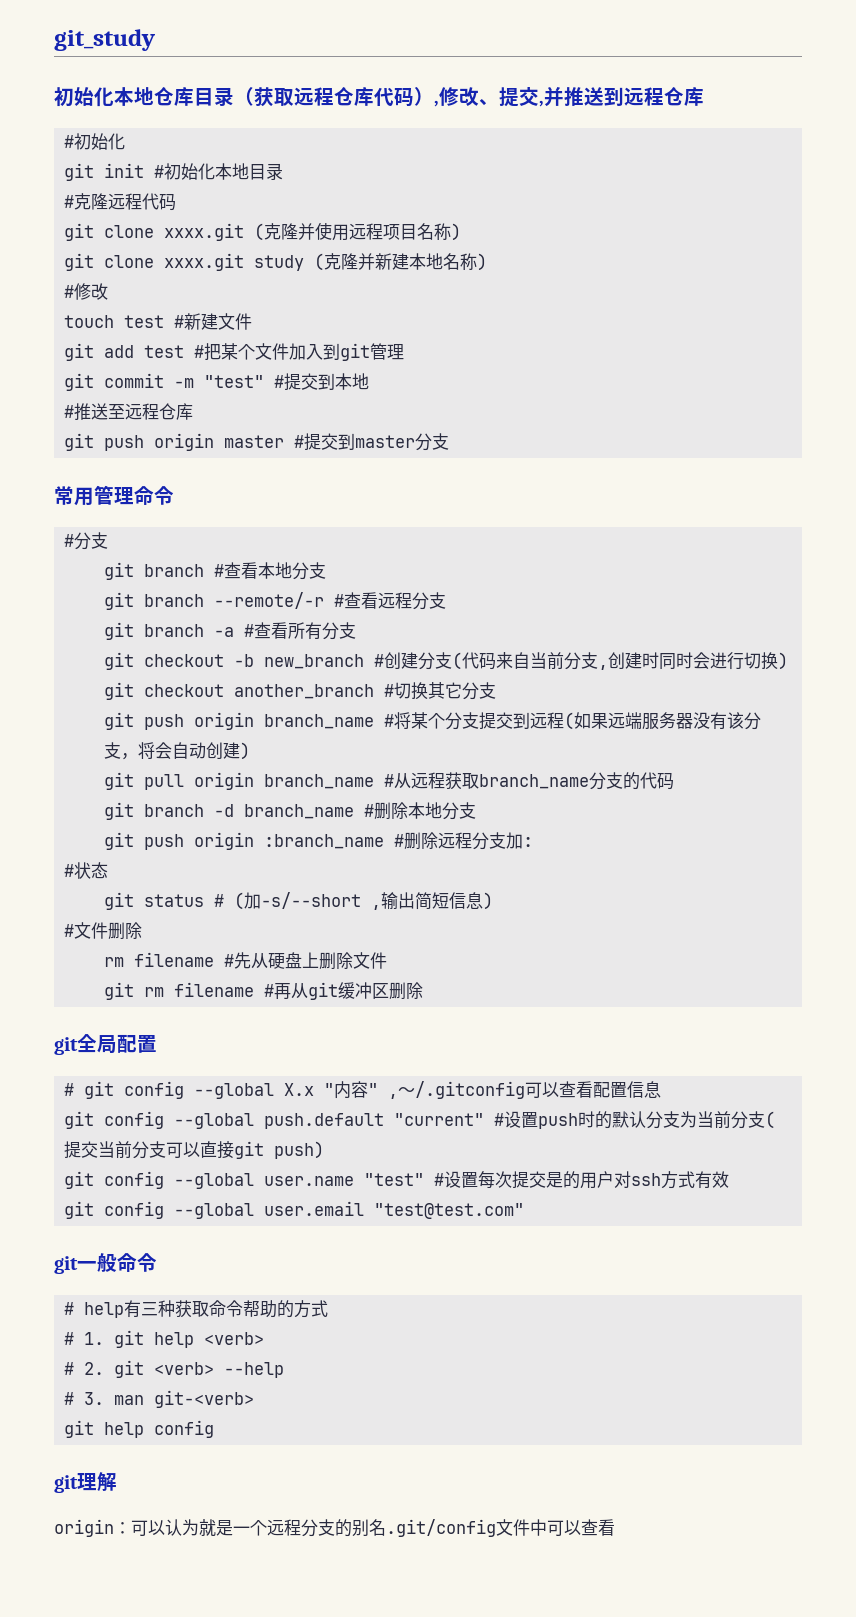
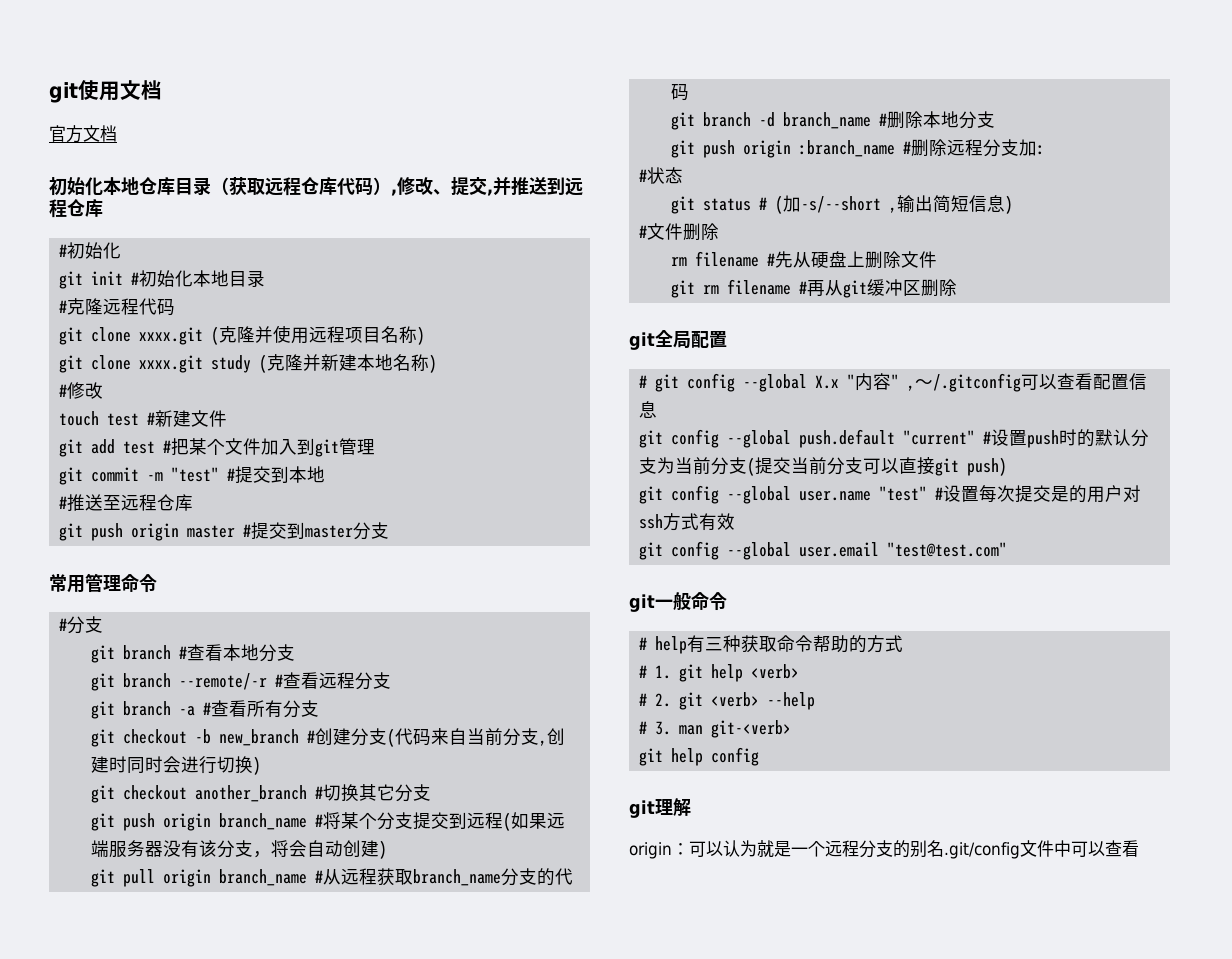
[54,29,156,51] git_study -> [49,80,162,103] [49,125,117,143] git使用文档 // 官方文档

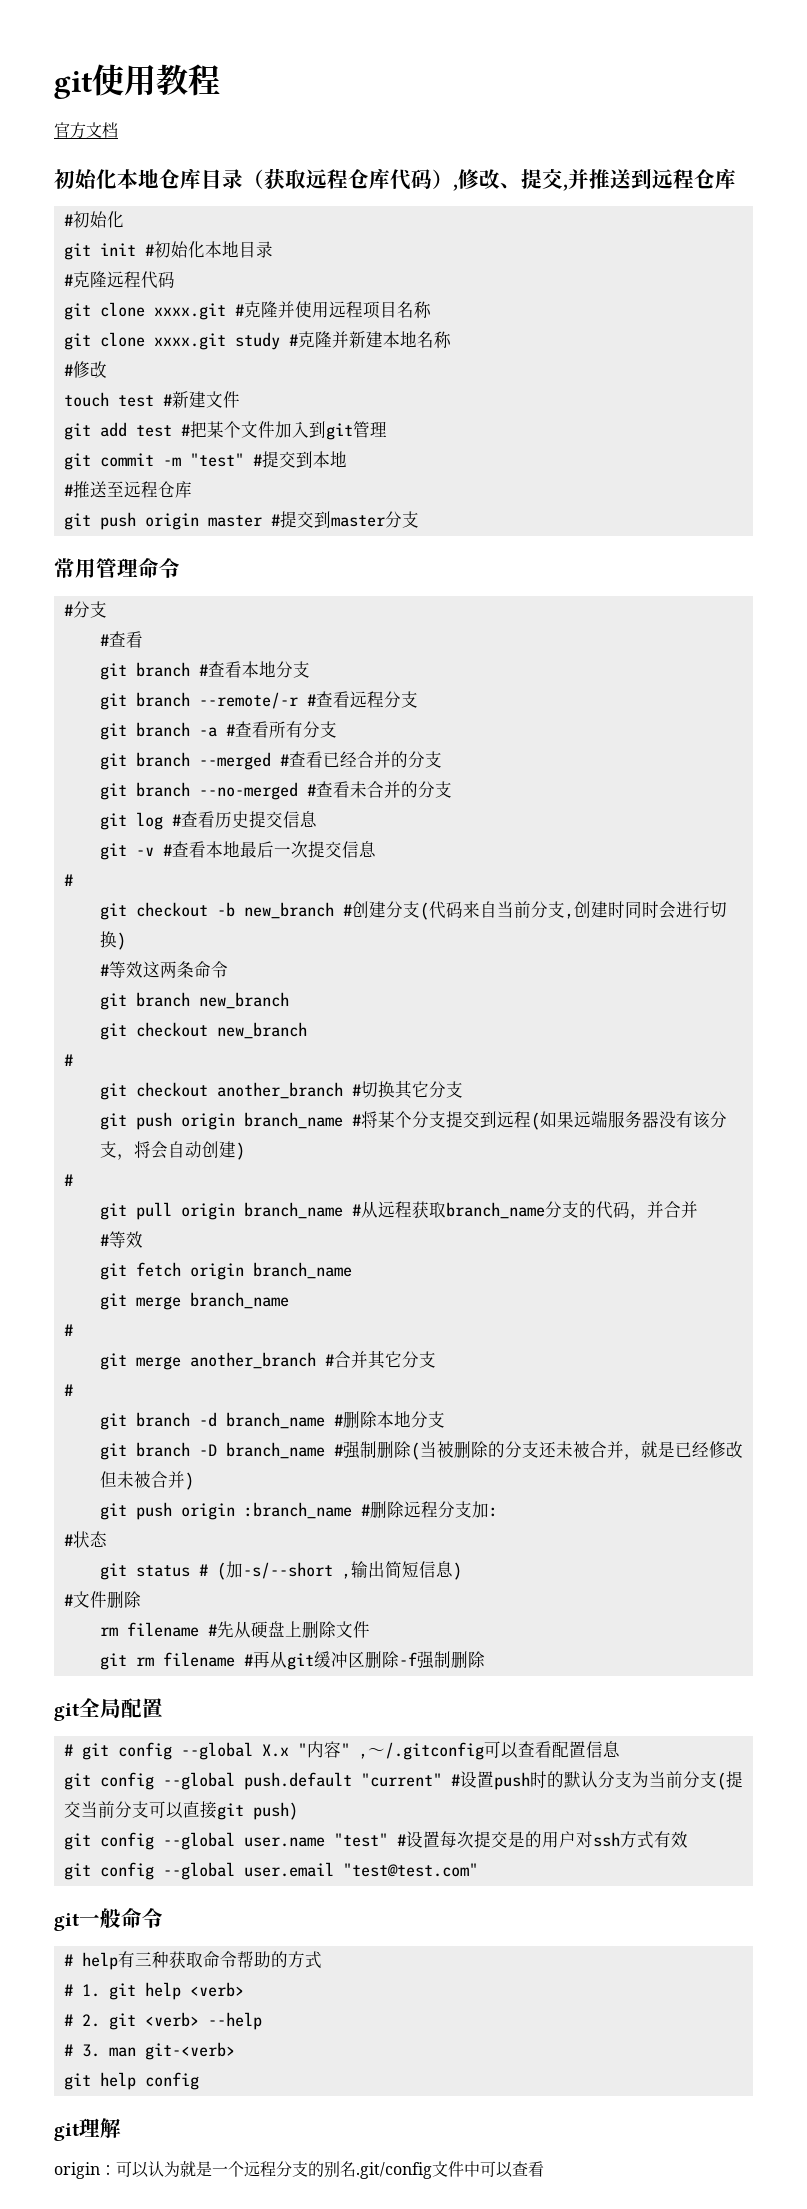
[120,80,162,100] 文档 -> [156,64,220,96] 教程
[211,326,220,345] ( -> [234,304,244,316] #
[417,326,426,345] ) -> (431, 309) none
[259,354,268,373] ( -> [288,334,298,346] #
[429,354,438,373] ) -> (451, 339) none
(104, 624) none -> [99,631,143,648] // #查看
(320, 708) none -> [99,751,442,770] [99,781,452,800] [99,811,317,830] [99,841,376,860] [63,874,73,886] // git branch --merged #查看已经合并的分支 // git branch --no-merged #查看未合并的分支 // git log #查看历史提交信息 // git -v #查看本地最后一次提交信息 // #
(262, 765) none -> [99,961,228,978] [99,992,289,1010] [99,1022,307,1040] [63,1054,73,1066] // #等效这两条命令 // git branch new_branch // git checkout new_branch // #
(388, 849) none -> [63,1174,73,1186] // #
(690, 92) none -> [629,1201,698,1220] [99,1231,143,1248] [99,1262,352,1280] [99,1292,289,1310] [63,1324,73,1336] [99,1351,436,1370] [63,1384,73,1396] ，并合并 // #等效 // git fetch origin branch_name // git merge branch_name // # // git merge another_branch #合并其它分支 // #
(996, 119) none -> [99,1441,743,1460] [99,1471,194,1490] // git branch -D branch_name #强制删除(当被删除的分支还未被合并，就是已经修改但未被合并)
(958, 287) none -> [398,1651,485,1669] -f强制删除

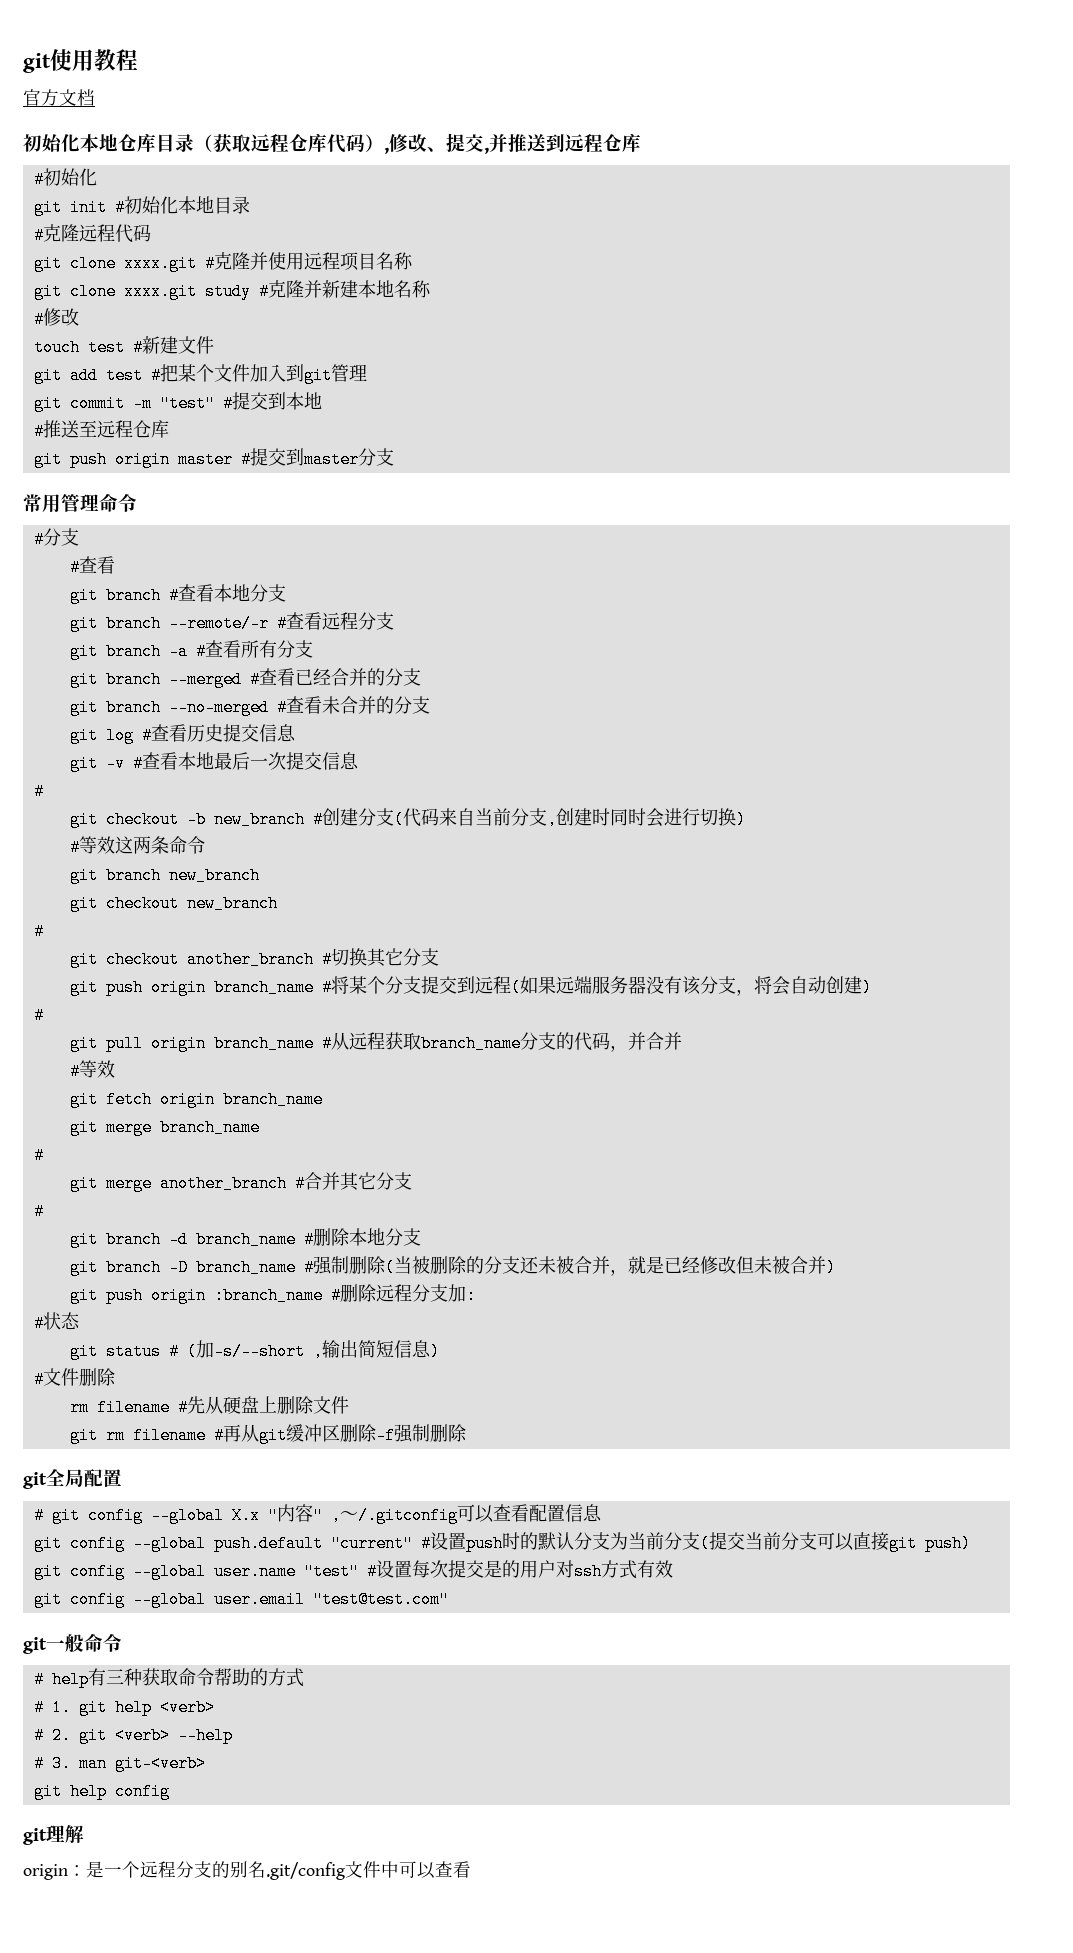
[116,2161,196,2178] 可以认为就 -> (86, 1870) none

